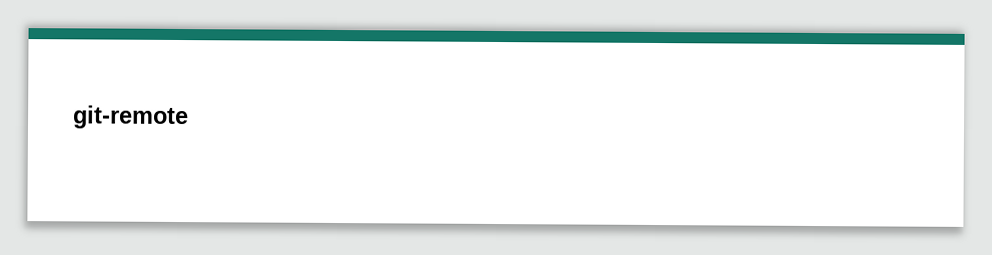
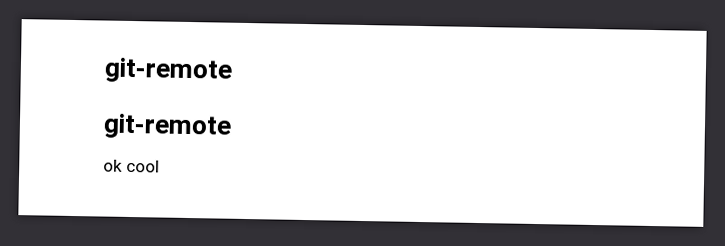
[72,105,189,130] git-remote -> [104,57,233,84] [103,113,232,140] [103,159,160,173] git-remote // git-remote // ok cool

